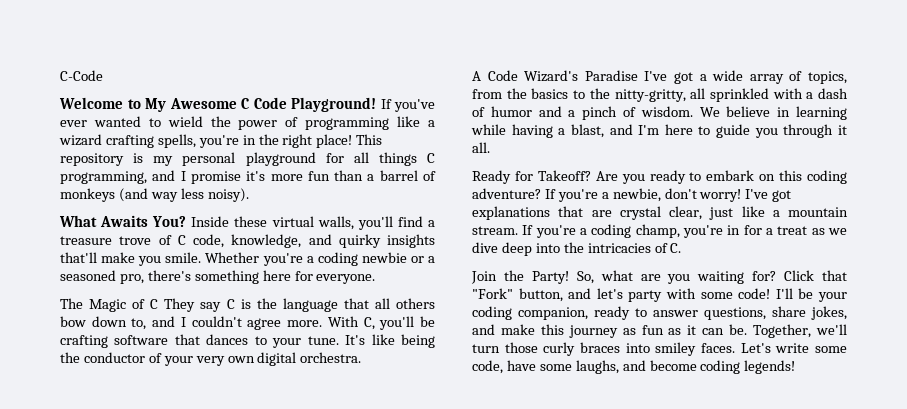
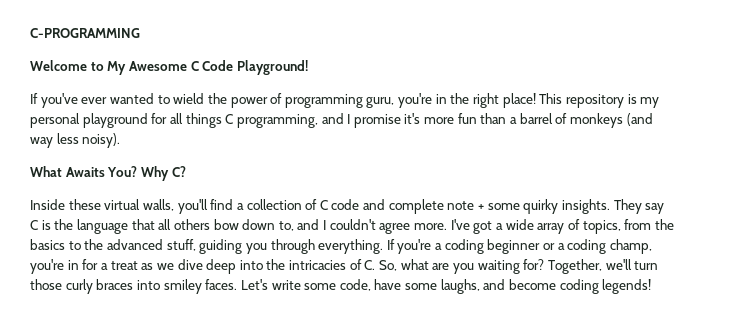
[60,70,103,81] C-Code -> [30,28,140,38] C-PROGRAMMING
(376, 104) none -> (308, 67) //
[397,116,435,127] [59,134,196,148] like a wizard crafting spells, -> [366,97,395,108] guru,
(187, 221) none -> [140,166,186,181] Why C? //
[60,234,435,248] [60,252,436,266] [60,270,376,284] [60,298,159,312] treasure trove of C code, knowledge, and quirky insights that'll make you smile. Whether you're a coding newbie or a seasoned pro, there's something here for everyone. // The Magic of C -> [246,199,610,214] collection of C code and complete note + some quirky insights.
[327,316,436,330] [60,334,436,348] [60,352,362,366] [472,70,638,82] With C, you'll be crafting software that dances to your tune. It's like being the conductor of your very own digital orchestra. // A Code Wizard's Paradise -> (448, 226) none
[614,88,848,102] [472,106,847,120] [471,124,847,138] [472,142,490,153] [472,170,847,184] [472,188,792,202] [472,206,848,220] [472,225,576,238] nitty-gritty, all sprinkled with a dash of humor and a pinch of wisdom. We believe in learning while having a blast, and I'm here to guide you through it all. // Ready for Takeoff? Are you ready to embark on this coding adventure? If you're a newbie, don't worry! I've got explanations that are crystal clear, just like a mountain stream. If you're -> [106,239,556,254] advanced stuff, guiding you through everything. If you're a coding beginner or
[471,270,569,284] // Join the Party! -> (376, 265) none
[784,270,847,281] [472,288,848,302] [472,306,847,320] [472,324,748,338] Click that "Fork" button, and let's party with some code! I'll be your coding companion, ready to answer questions, share jokes, and make this journey as fun as it can be. -> (545, 264) none

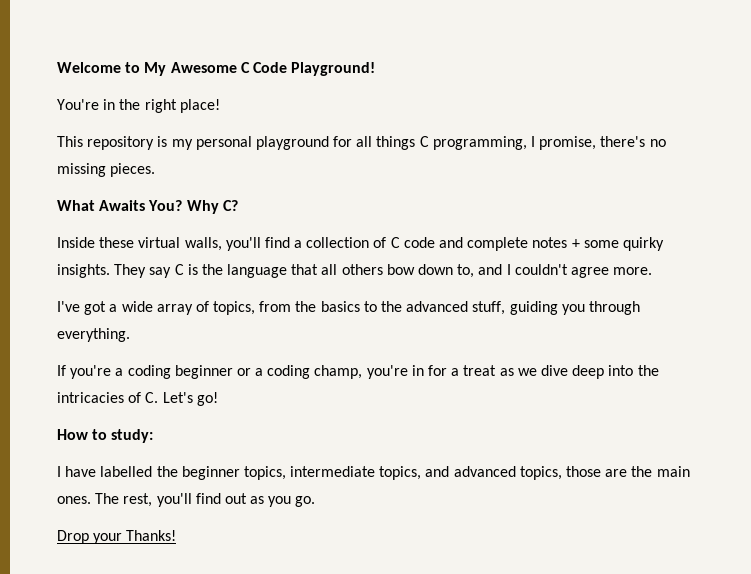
[30,28,140,38] C-PROGRAMMING // -> (57, 67) none
[30,93,433,108] If you've ever wanted to wield the power of programming guru, you're -> [57,99,99,110] You're
(536, 100) none -> (220, 106) //
[321,113,653,128] [30,133,121,148] and I promise it's more fun than a barrel of monkeys (and way less noisy). -> [531,136,666,150] [57,163,156,177] I promise, there's no missing pieces.
[447,201,475,210] note -> [532,237,568,248] notes
(448, 226) none -> (653, 271) //
(384, 246) none -> (130, 335) //
[379,259,659,274] [30,279,652,294] So, what are you waiting for? Together, we'll turn those curly braces into smiley faces. Let's write some code, have some laughs, and become coding legends! -> [162,392,218,406] [57,429,154,443] [57,466,690,480] [57,493,316,507] [57,530,177,544] Let's go! // How to study: // I have labelled the beginner topics, intermediate topics, and advanced topics, those are the main ones. The rest, you'll find out as you go. // Drop your Thanks!

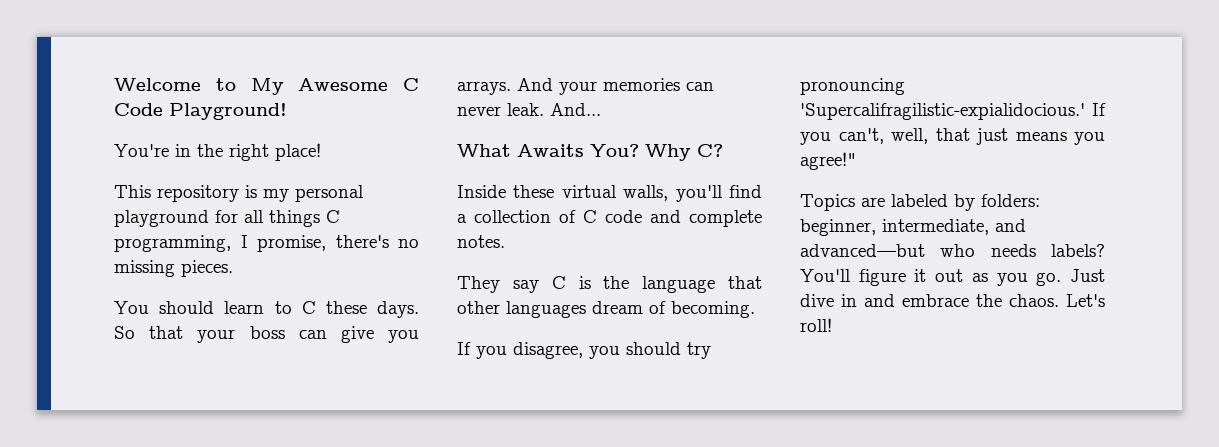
(156, 170) none -> [114,301,419,318] [114,326,419,343] [457,78,714,95] [457,103,601,116] // You should learn to C these days. So that your boss can give you arrays. And your memories can never leak. And...
[532,237,664,251] [57,264,110,278] notes + some quirky insights. -> [457,235,505,248] notes. //
[321,264,653,278] [57,301,640,315] [57,328,130,342] [57,365,659,379] [57,392,218,406] [57,429,154,443] [57,466,690,480] [57,493,316,507] [57,530,177,544] all others bow down to, and I couldn't agree more. // I've got a wide array of topics, from the basics to the advanced stuff, guiding you through everything. // If you're a coding beginner or a coding champ, you're in for a treat as we dive deep into the intricacies of C. Let's go! // How to study: // I have labelled the beginner topics, intermediate topics, and advanced topics, those are the main ones. The rest, you'll find out as you go. // Drop your Thanks! -> [457,301,755,318] [457,342,711,359] [800,78,905,95] [800,103,1106,120] [800,128,1105,145] [800,152,857,170] [800,194,1040,211] [800,219,1026,236] [800,244,1105,257] [800,269,1105,286] [800,294,1105,307] [800,318,832,332] other languages dream of becoming. // If you disagree, you should try pronouncing 'Supercalifragilistic-expialidocious.' If you can't, well, that just means you agree!" // Topics are labeled by folders: beginner, intermediate, and advanced—but who needs labels? You'll figure it out as you go. Just dive in and embrace the chaos. Let's roll!

